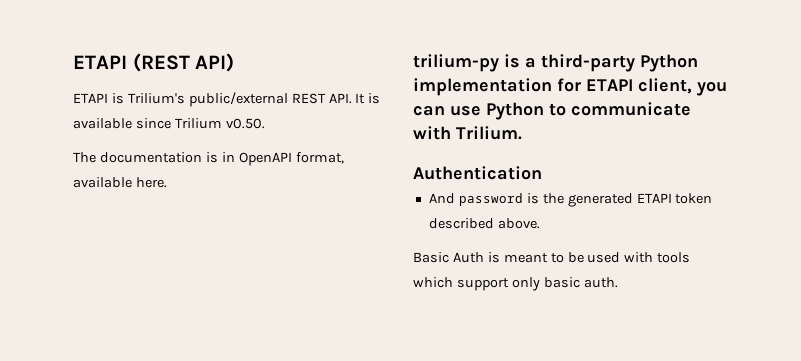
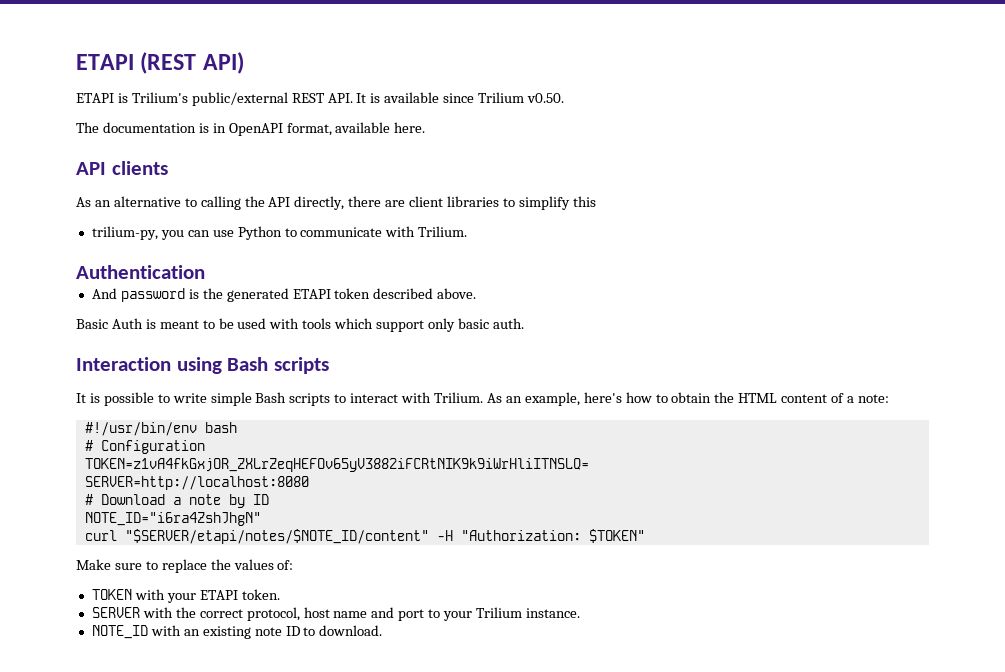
[413,54,698,72] [413,78,692,96] trilium-py is a third-party Python implementation for ETAPI client, -> [76,161,168,175] [76,196,596,210] [91,226,158,240] API clients // As an alternative to calling the API directly, there are client libraries to simplify this // trilium-py,
(618, 282) none -> [76,357,329,374] [76,392,889,406] [84,422,237,436] [84,440,205,454] [84,458,589,472] [84,476,309,490] [84,494,269,508] [84,512,261,526] [84,529,645,544] [76,559,294,573] [91,589,280,603] [91,607,580,621] [91,625,383,639] // Interaction using Bash scripts // It is possible to write simple Bash scripts to interact with Trilium. As an example, here's how to obtain the HTML content of a note: // #!/usr/bin/env bash // # Configuration // TOKEN=z1vA4fkGxjOR_ZXLrZeqHEFOv65yV3882iFCRtNIK9k9iWrHliITNSLQ= // SERVER=http://localhost:8080 // # Download a note by ID // NOTE_ID="i6ra4ZshJhgN" // curl "$SERVER/etapi/notes/$NOTE_ID/content" -H "Authorization: $TOKEN" // Make sure to replace the values of: // TOKEN with your ETAPI token. // SERVER with the correct protocol, host name and port to your Trilium instance. // NOTE_ID with an existing note ID to download.

